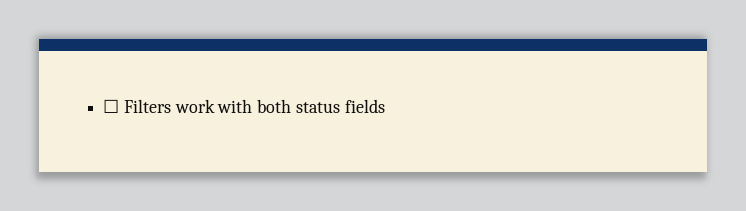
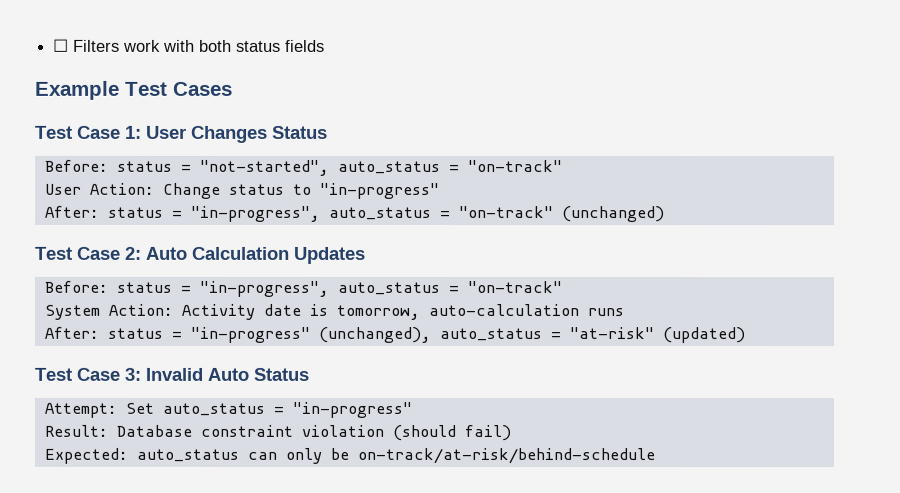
(385, 106) none -> [35,80,233,100] [35,125,328,143] [44,159,563,176] [44,182,440,199] [44,205,665,223] [34,246,365,264] [43,280,562,297] [43,303,624,320] [43,326,745,344] [34,367,309,381] [43,401,412,418] [43,424,511,442] [43,447,655,465] // Example Test Cases // Test Case 1: User Changes Status // Before: status = "not-started", auto_status = "on-track" // User Action: Change status to "in-progress" // After: status = "in-progress", auto_status = "on-track" (unchanged) // Test Case 2: Auto Calculation Updates // Before: status = "in-progress", auto_status = "on-track" // System Action: Activity date is tomorrow, auto-calculation runs // After: status = "in-progress" (unchanged), auto_status = "at-risk" (updated) // Test Case 3: Invalid Auto Status // Attempt: Set auto_status = "in-progress" // Result: Database constraint violation (should fail) // Expected: auto_status can only be on-track/at-risk/behind-schedule

